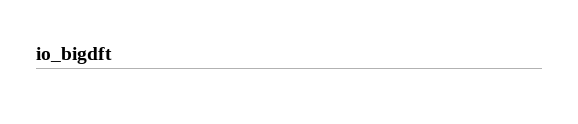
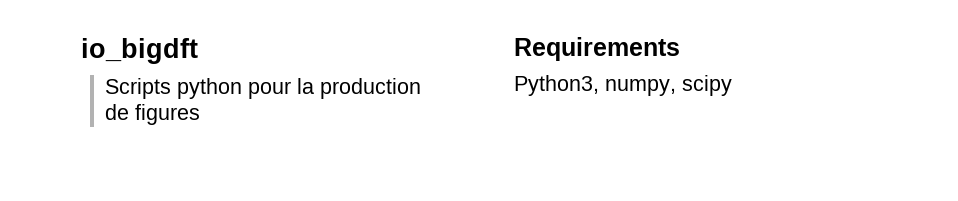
(112, 55) none -> [105,78,422,99] [105,104,201,125] [514,37,680,61] [514,75,732,96] // Scripts python pour la production de figures // Requirements // Python3, numpy, scipy

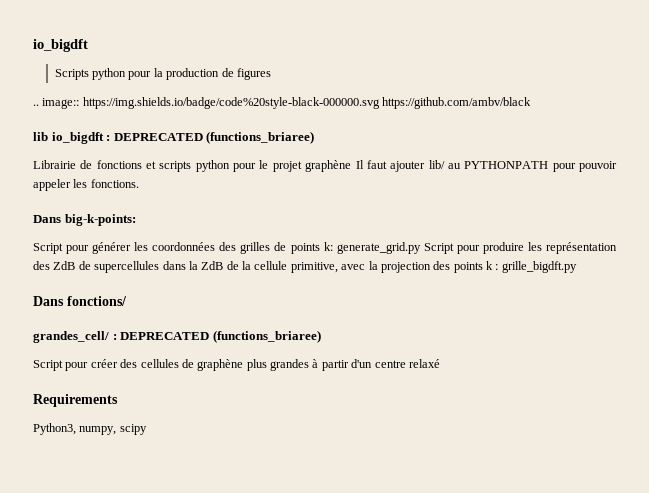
(201, 114) none -> [33,97,532,109] [33,131,315,144] [33,160,618,172] [33,179,139,191] [33,214,136,226] [33,242,617,254] [33,261,577,273] [33,296,127,306] [33,330,321,343] [33,359,440,371] // .. image:: https://img.shields.io/badge/code%20style-black-000000.svg https://github.com/ambv/black // lib io_bigdft : DEPRECATED (functions_briaree) // Librairie de fonctions et scripts python pour le projet graphène Il faut ajouter lib/ au PYTHONPATH pour pouvoir appeler les fonctions. // Dans big-k-points: // Script pour générer les coordonnées des grilles de points k: generate_grid.py Script pour produire les représentation des ZdB de supercellules dans la ZdB de la cellule primitive, avec la projection des points k : grille_bigdft.py // Dans fonctions/ // grandes_cell/ : DEPRECATED (functions_briaree) // Script pour créer des cellules de graphène plus grandes à partir d'un centre relaxé

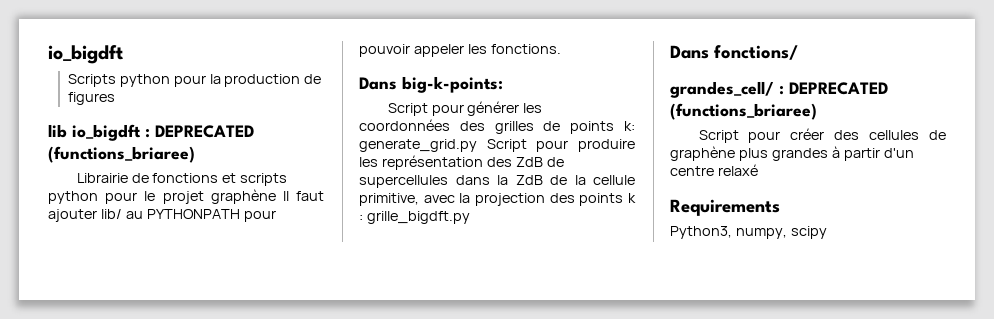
[33,97,532,109] // .. image:: https://img.shields.io/badge/code%20style-black-000000.svg https://github.com/ambv/black -> (115, 98) none

